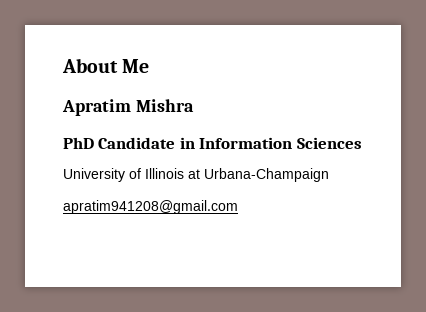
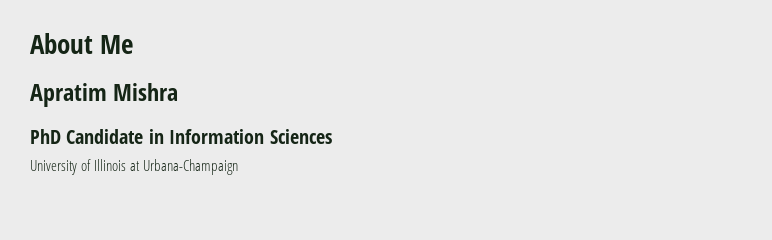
[63,200,238,214] // apratim941208@gmail.com -> (239, 167) none

